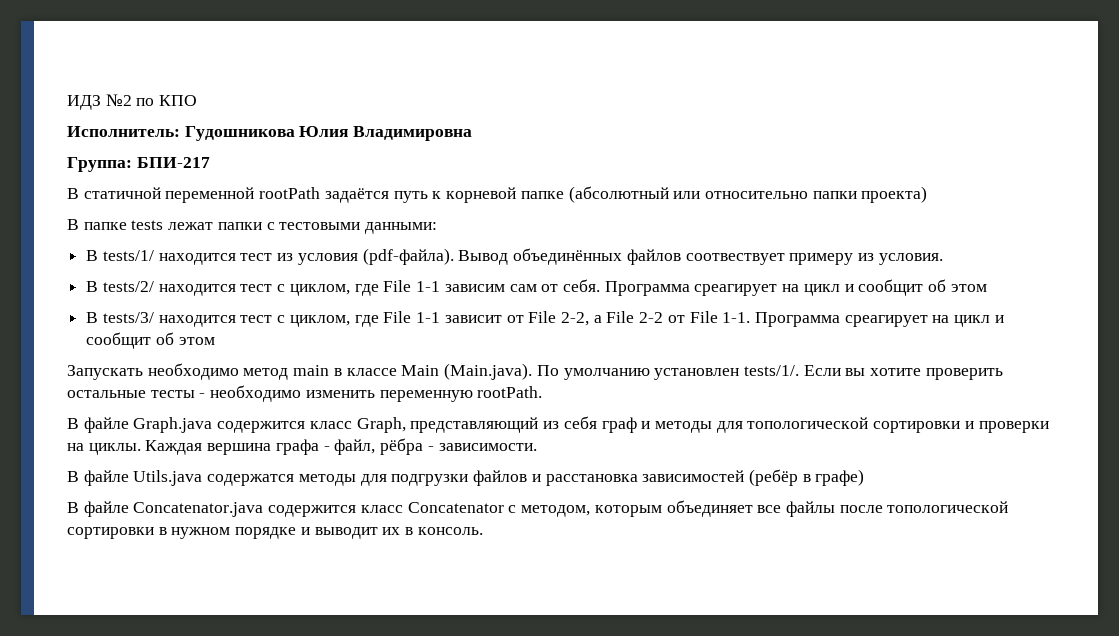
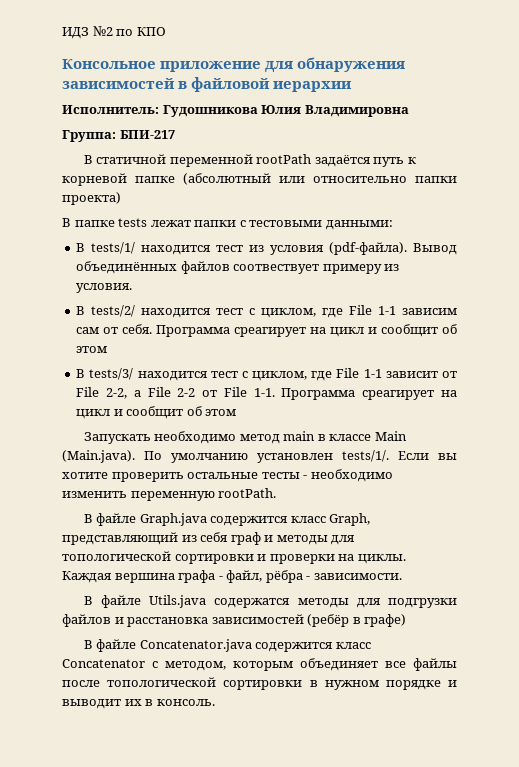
(198, 100) none -> [62,57,406,73] [62,77,353,92] // Консольное приложение для обнаружения зависимостей в файловой иерархии

